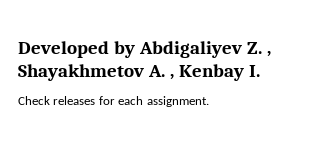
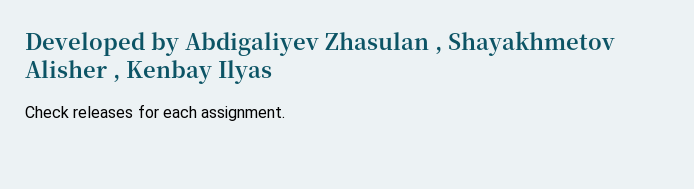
[246,42,262,54] Z. -> [325,32,429,50] Zhasulan
[147,65,165,77] A. -> [25,60,107,78] Alisher
[248,65,260,77] I. -> [218,60,272,84] Ilyas

